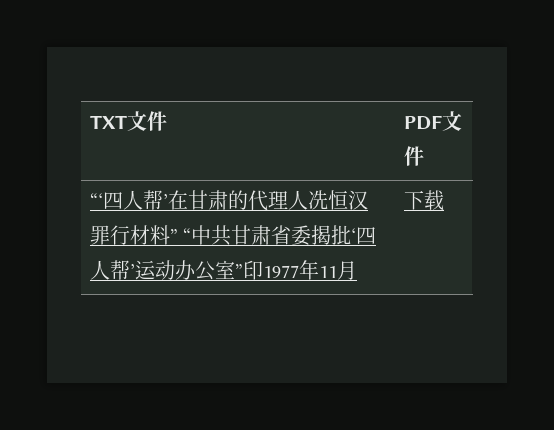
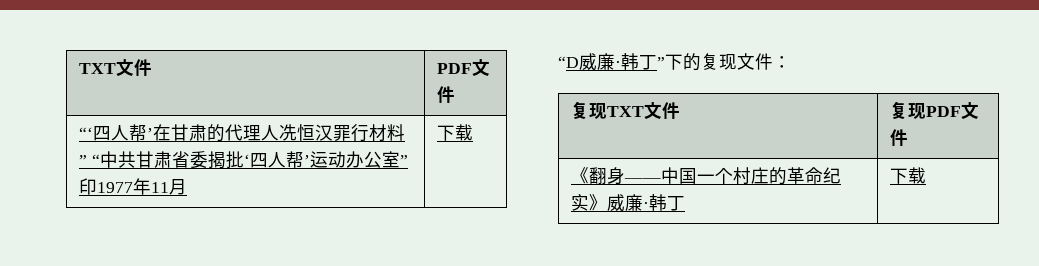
(444, 200) none -> [558,53,791,71] [571,101,681,120] [890,101,980,120] [890,129,909,146] [571,167,842,185] [571,194,686,211] [890,167,927,184] // “D威廉·韩丁”下的复现文件： // 复现TXT文件 | 复现PDF文件 // 《翻身——中国一个村庄的革命纪实》威廉·韩丁 | 下载

